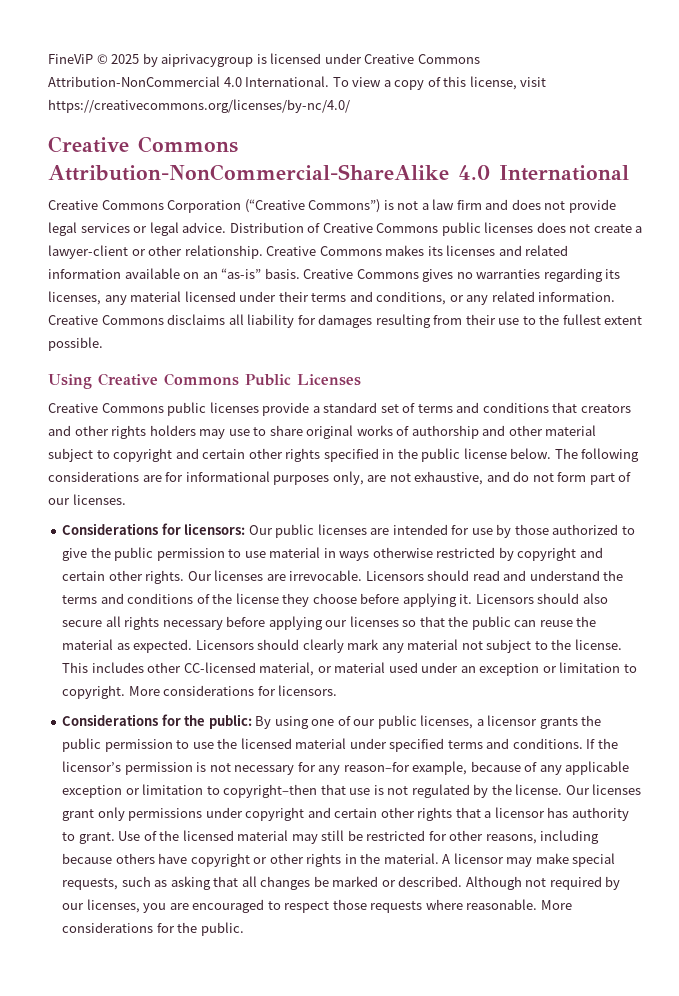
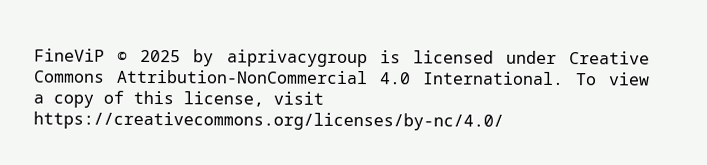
[48,136,238,153] [48,164,629,181] [48,199,616,213] [48,222,643,236] [48,245,569,259] [48,268,621,282] [48,291,616,305] [48,314,643,328] [48,337,103,351] [48,373,361,389] [48,402,631,416] [48,425,597,439] [48,448,640,462] [48,471,632,485] [48,494,126,505] [62,523,635,538] [62,547,603,561] [62,570,624,584] [62,593,608,607] [62,616,597,630] [62,639,622,653] [62,662,637,676] [62,685,338,699] [62,714,602,729] [62,738,618,752] [62,761,630,775] [62,784,642,798] [62,807,629,821] [62,830,600,844] [62,853,616,867] [62,876,621,890] [62,899,572,913] [62,922,244,936] // Creative Commons Attribution-NonCommercial-ShareAlike 4.0 International // Creative Commons Corporation (“Creative Commons”) is not a law firm and does not provide legal services or legal advice. Distribution of Creative Commons public licenses does not create a lawyer-client or other relationship. Creative Commons makes its licenses and related information available on an “as-is” basis. Creative Commons gives no warranties regarding its licenses, any material licensed under their terms and conditions, or any related information. Creative Commons disclaims all liability for damages resulting from their use to the fullest extent possible. // Using Creative Commons Public Licenses // Creative Commons public licenses provide a standard set of terms and conditions that creators and other rights holders may use to share original works of authorship and other material subject to copyright and certain other rights specified in the public license below. The following considerations are for informational purposes only, are not exhaustive, and do not form part of our licenses. // Considerations for licensors: Our public licenses are intended for use by those authorized to give the public permission to use material in ways otherwise restricted by copyright and certain other rights. Our licenses are irrevocable. Licensors should read and understand the terms and conditions of the license they choose before applying it. Licensors should also secure all rights necessary before applying our licenses so that the public can reuse the material as expected. Licensors should clearly mark any material not subject to the license. This includes other CC-licensed material, or material used under an exception or limitation to copyright. More considerations for licensors. // Considerations for the public: By using one of our public licenses, a licensor grants the public permission to use the licensed material under specified terms and conditions. If the licensor’s permission is not necessary for any reason–for example, because of any applicable exception or limitation to copyright–then that use is not regulated by the license. Our licenses grant only permissions under copyright and certain other rights that a licensor has authority to grant. Use of the licensed material may still be restricted for other reasons, including because others have copyright or other rights in the material. A licensor may make special requests, such as asking that all changes be marked or described. Although not required by our licenses, you are encouraged to respect those requests where reasonable. More considerations for the public. -> (504, 121) none

